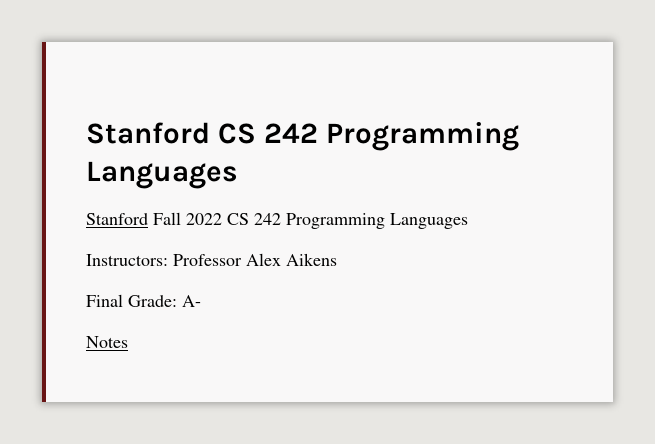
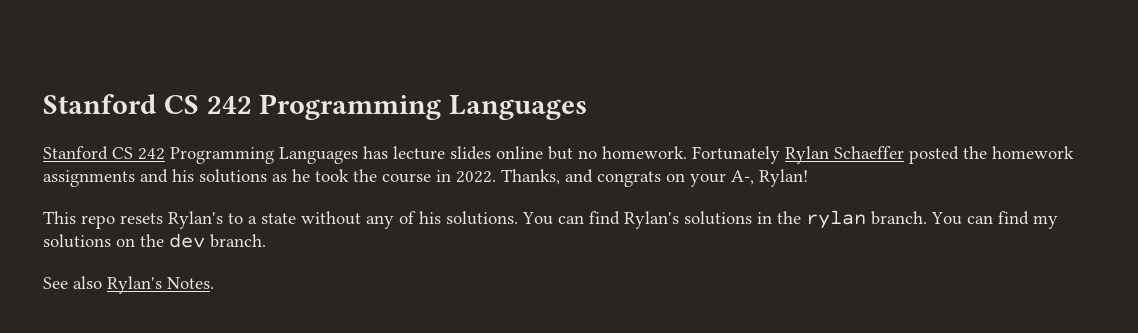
[153,212,468,229] [86,253,337,266] [86,294,201,307] [86,336,128,348] Fall 2022 CS 242 Programming Languages // Instructors: Professor Alex Aikens // Final Grade: A- // Notes -> [112,146,1074,164] [43,169,808,187] [43,210,1058,229] [43,233,266,248] [43,276,214,294] CS 242 Programming Languages has lecture slides online but no homework. Fortunately Rylan Schaeffer posted the homework assignments and his solutions as he took the course in 2022. Thanks, and congrats on your A-, Rylan! // This repo resets Rylan's to a state without any of his solutions. You can find Rylan's solutions in the rylan branch. You can find my solutions on the dev branch. // See also Rylan's Notes.

